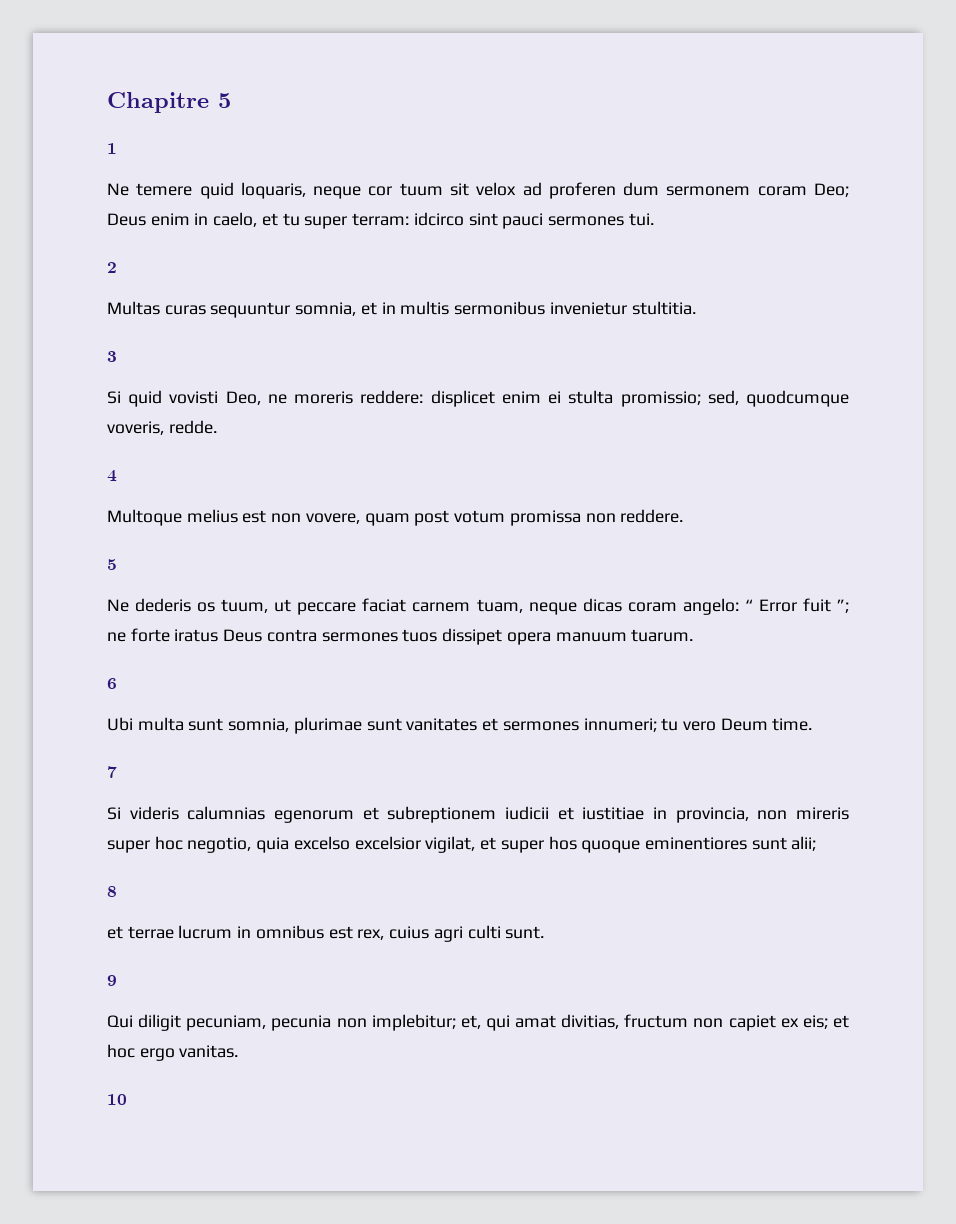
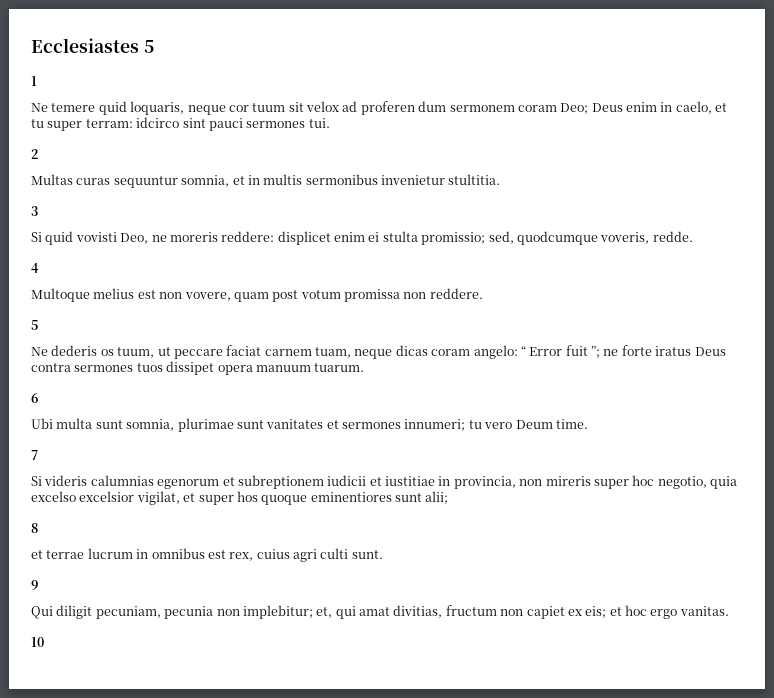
[107,92,209,113] Chapitre -> [31,38,139,53] Ecclesiastes

